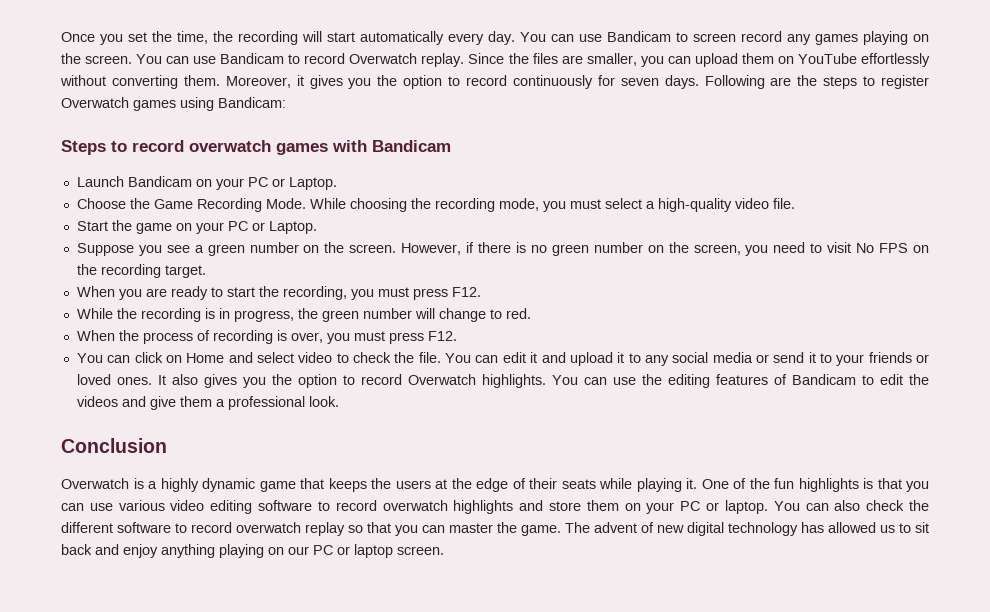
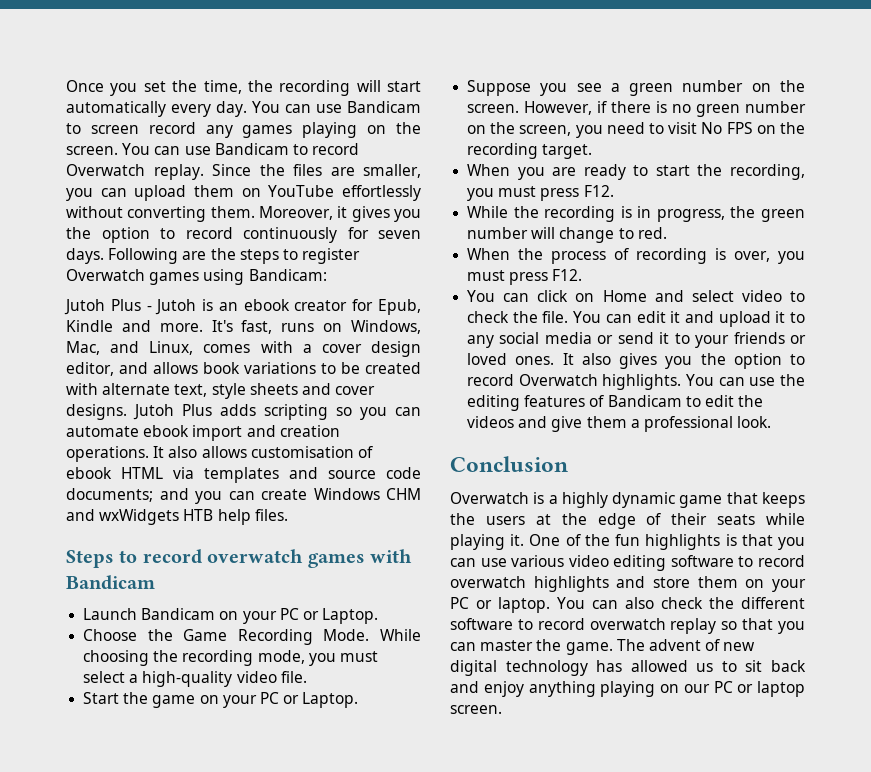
(286, 102) none -> [64,299,421,315] [66,320,421,334] [66,341,421,357] [66,362,421,376] [66,383,376,399] [66,404,421,420] [66,425,340,441] [66,446,373,462] [66,467,421,483] [66,488,421,504] [66,509,288,525] // Jutoh Plus - Jutoh is an ebook creator for Epub, Kindle and more. It's fast, runs on Windows, Mac, and Linux, comes with a cover design editor, and allows book variations to be created with alternate text, style sheets and cover designs. Jutoh Plus adds scripting so you can automate ebook import and creation operations. It also allows customisation of ebook HTML via templates and source code documents; and you can create Windows CHM and wxWidgets HTB help files.

